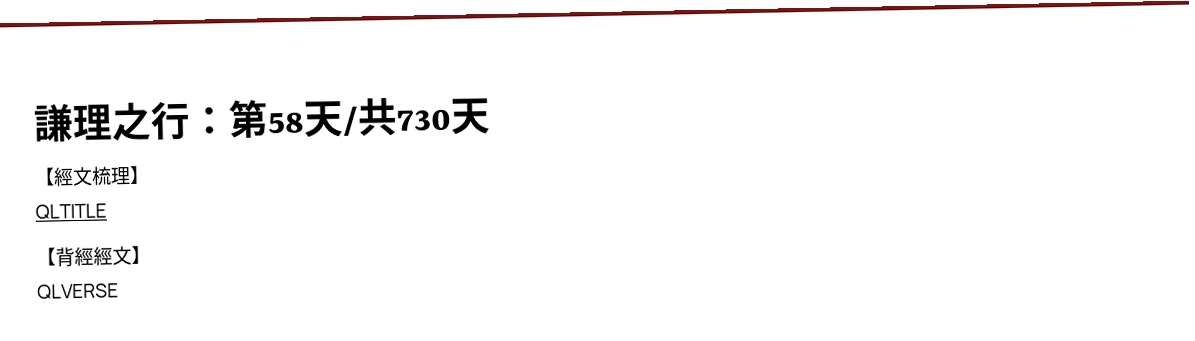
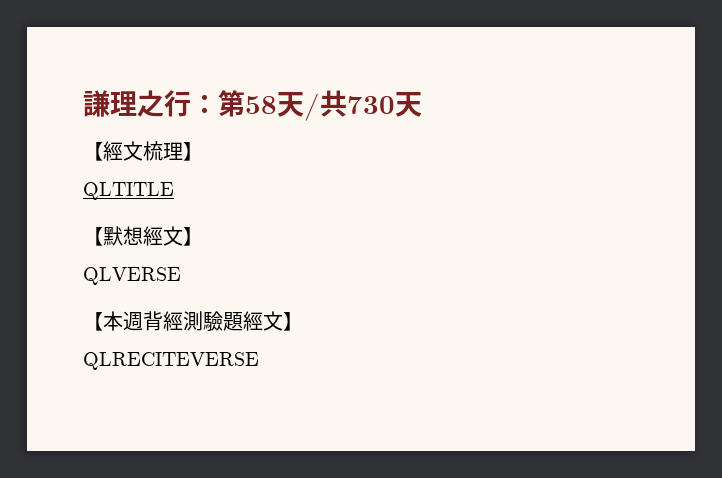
[55,246,94,267] 背經 -> [103,226,143,246] 默想
(119, 291) none -> [83,311,303,332] [83,352,259,370] // 【本週背經測驗題經文】 // QLRECITEVERSE

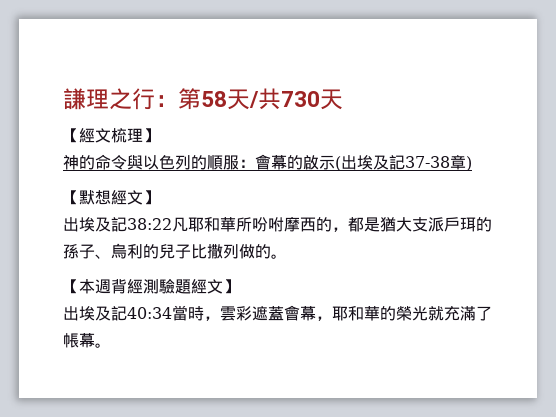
[83,182,174,200] [83,226,203,246] [83,267,181,285] QLTITLE // 【默想經文】 // QLVERSE -> [63,154,472,171] [63,190,159,205] [63,216,492,232] [63,243,287,259] 神的命令與以色列的順服：會幕的啟示(出埃及記37-38章) // 【默想經文】 // 出埃及記38:22凡耶和華所吩咐摩西的，都是猶大支派戶珥的孫子、烏利的兒子比撒列做的。
[83,352,259,370] QLRECITEVERSE -> [63,305,492,321] [63,333,111,348] 出埃及記40:34當時，雲彩遮蓋會幕，耶和華的榮光就充滿了帳幕。

